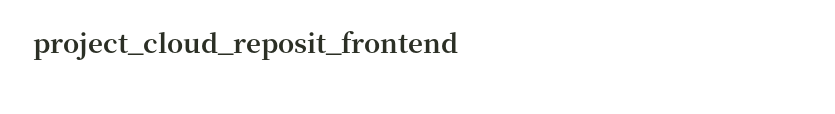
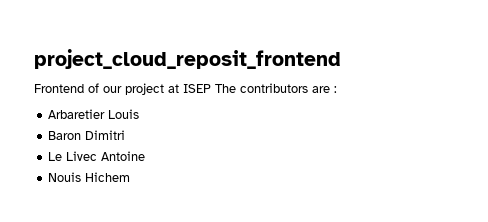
(458, 45) none -> [34,83,337,95] [48,109,140,119] [48,130,126,140] [48,151,146,161] [48,172,131,182] // Frontend of our project at ISEP The contributors are : // Arbaretier Louis // Baron Dimitri // Le Livec Antoine // Nouis Hichem

